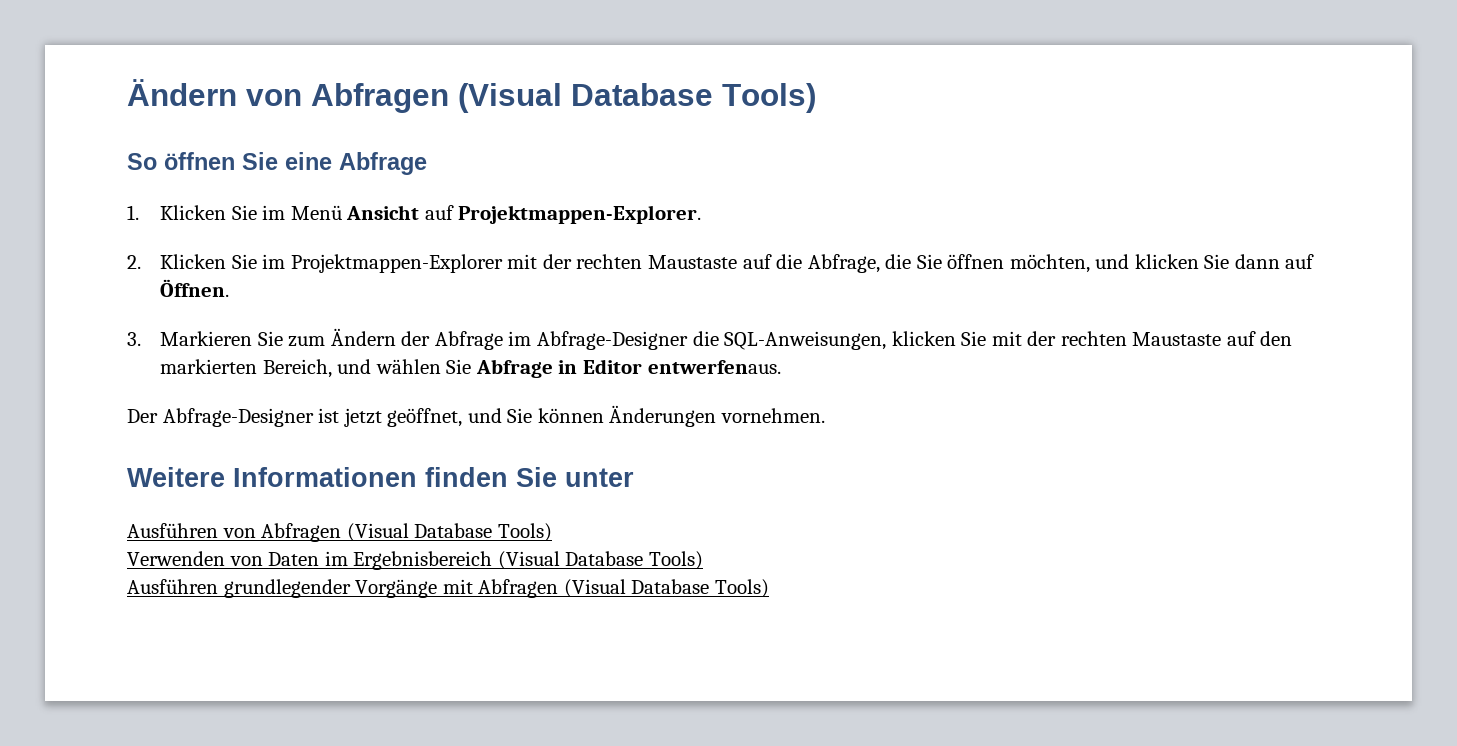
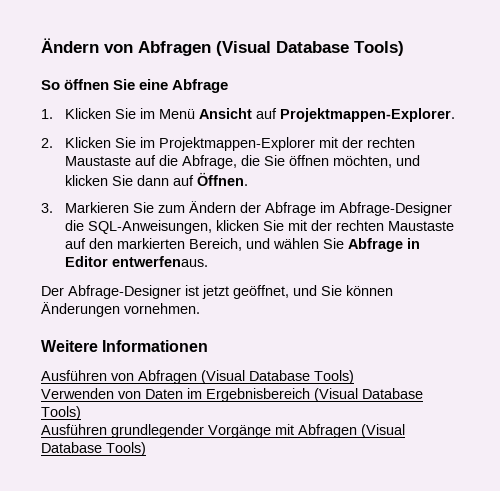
[425,467,634,487] finden Sie unter -> (209, 346) none

